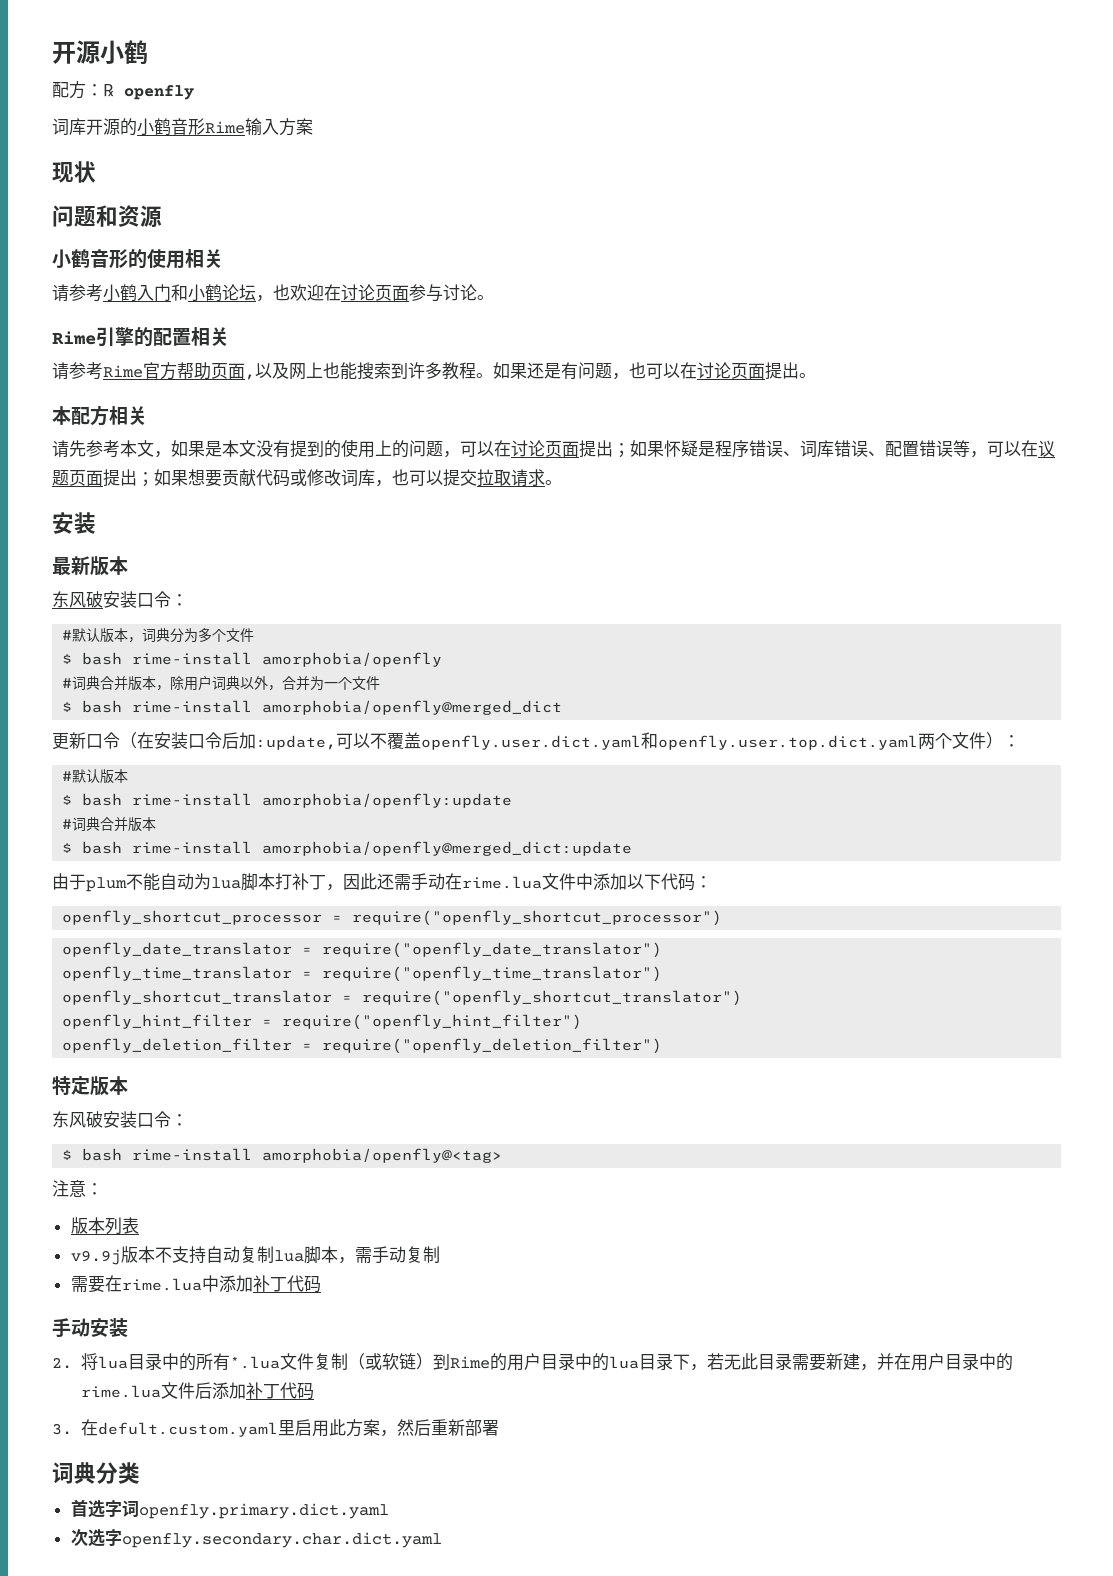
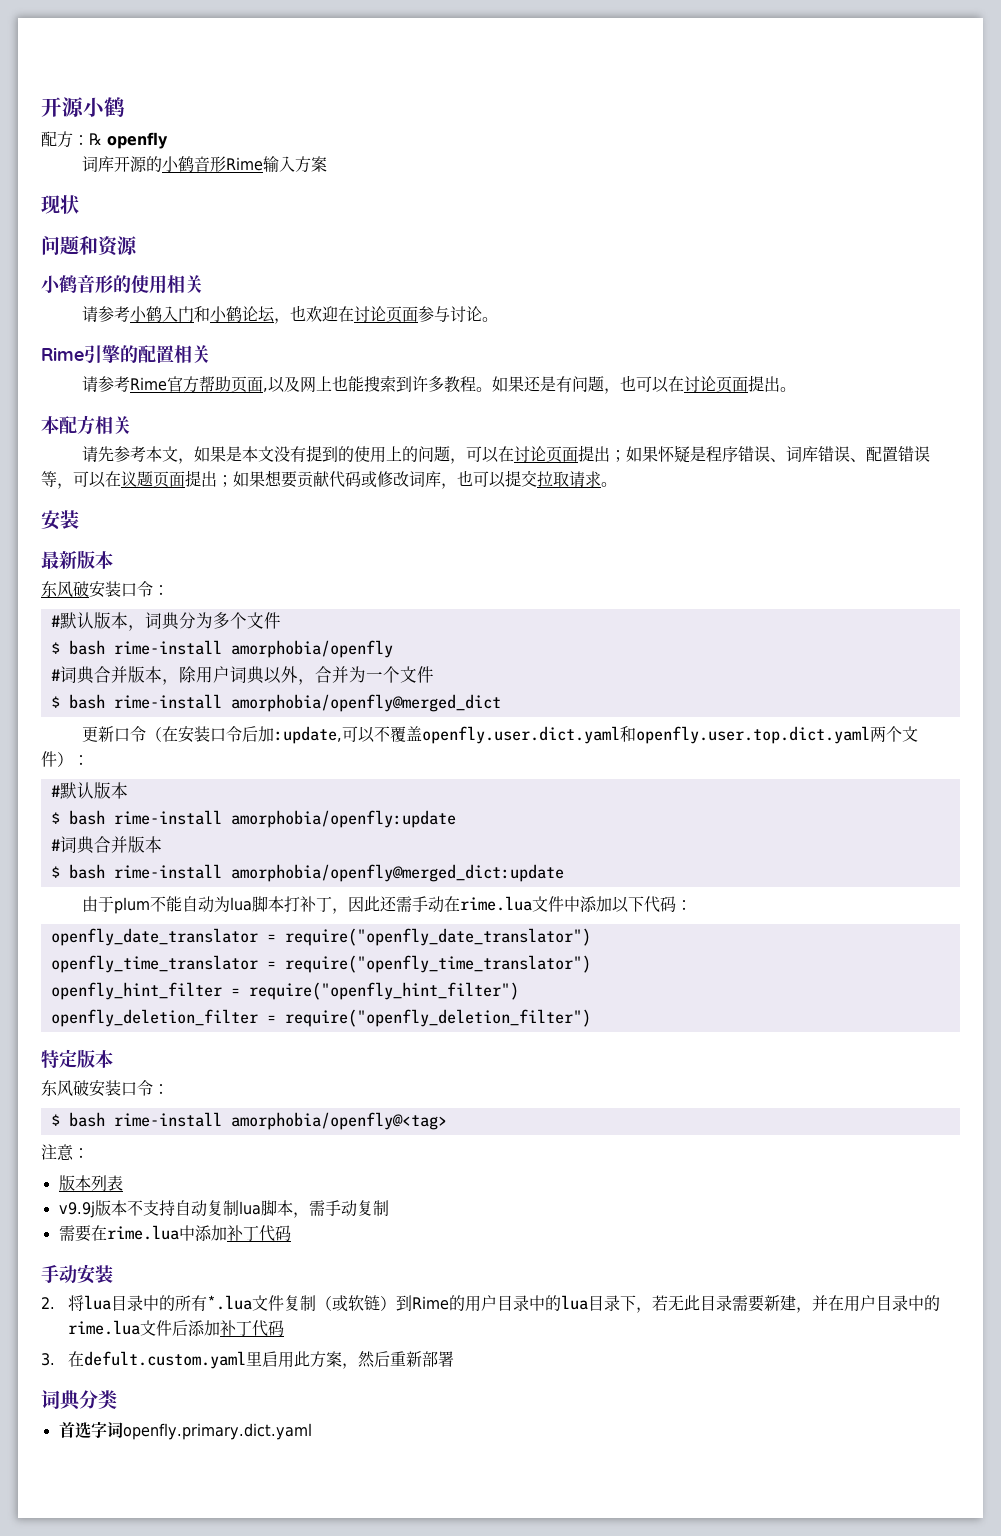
[62,910,723,926] // openfly_shortcut_processor = require("openfly_shortcut_processor") -> (693, 905) none
[62,990,743,1006] // openfly_shortcut_translator = require("openfly_shortcut_translator") -> (591, 964) none
[70,1529,442,1548] // 次选字openfly.secondary.char.dict.yaml -> (312, 1431) none

